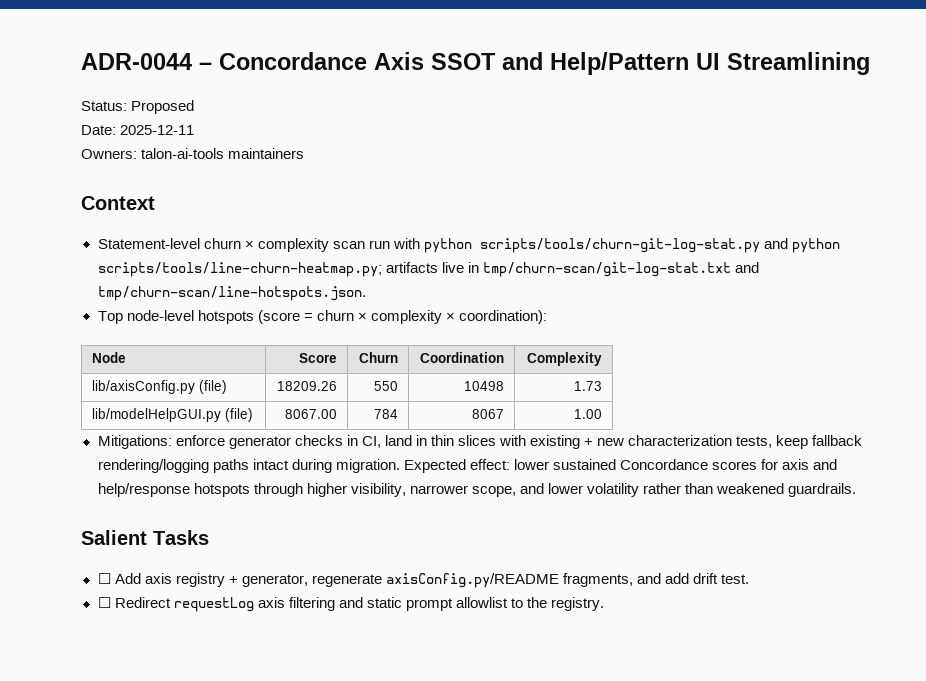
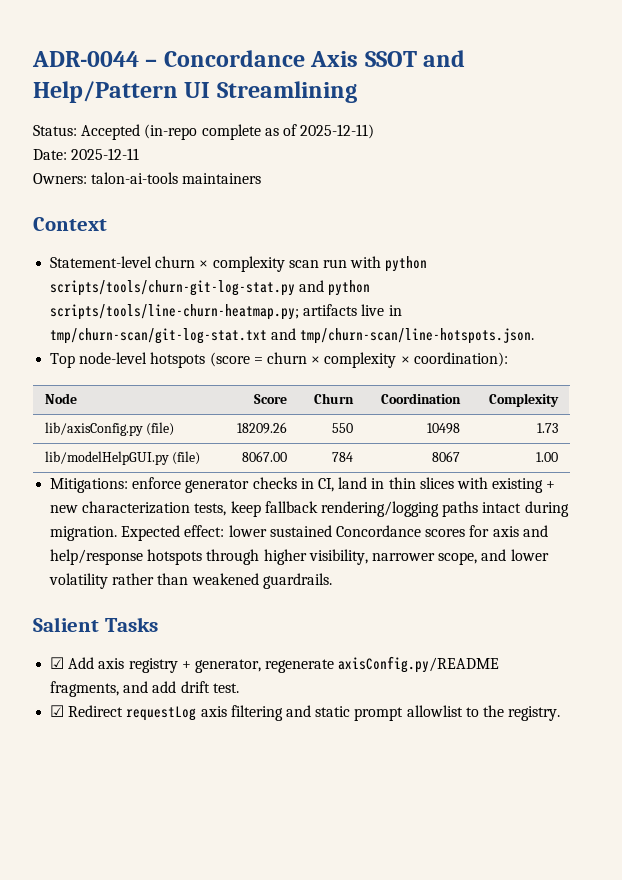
[131,100,195,114] Proposed -> [81,124,375,140] Accepted (in-repo complete as of 2025-12-11)
[97,573,111,584] ☐ -> [50,657,65,669] ☑
[97,597,111,608] ☐ -> [50,705,65,717] ☑

